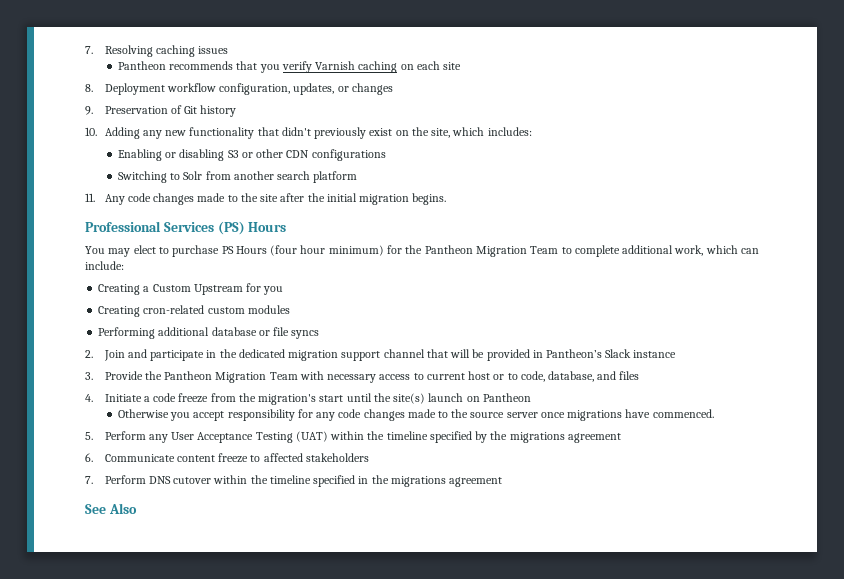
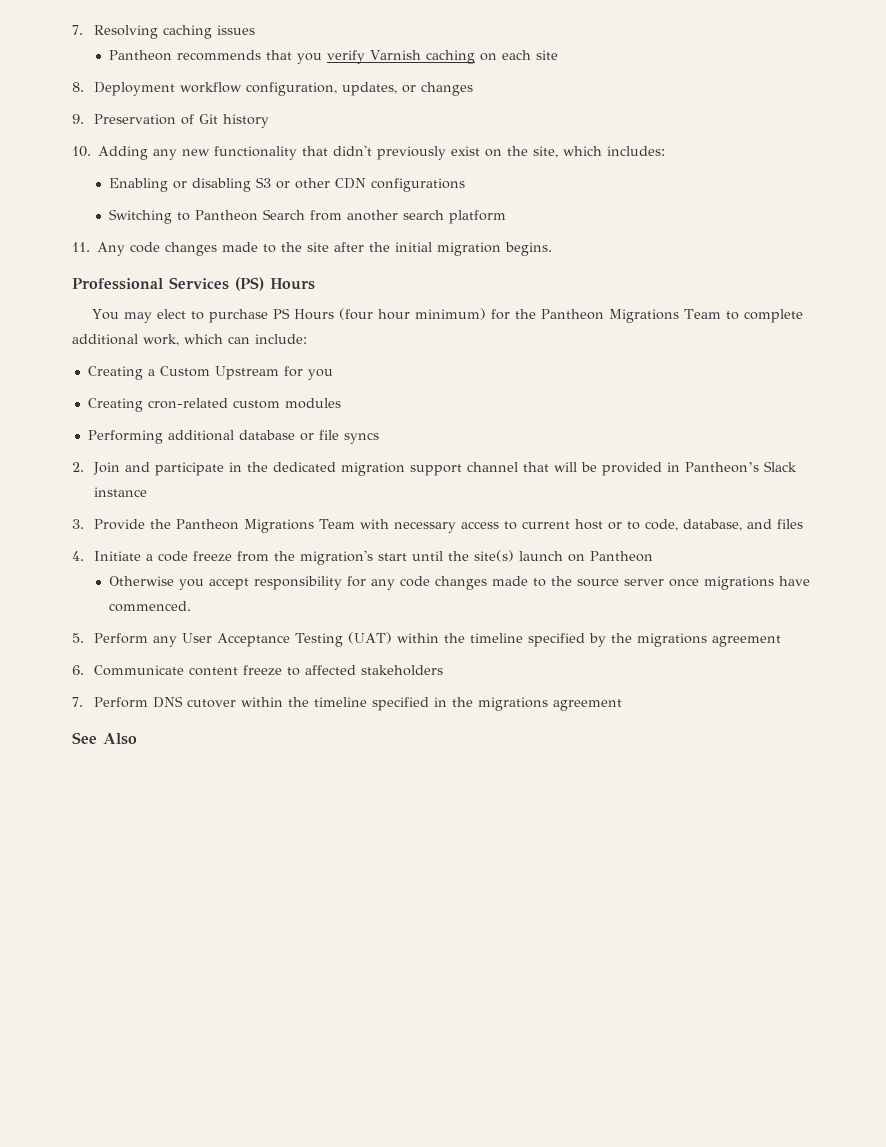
[183,171,203,180] Solr -> [195,209,306,221] Pantheon Search
[475,246,527,257] Migration -> [608,309,679,323] Migrations
[215,372,267,383] Migration -> [243,519,314,533] Migrations

